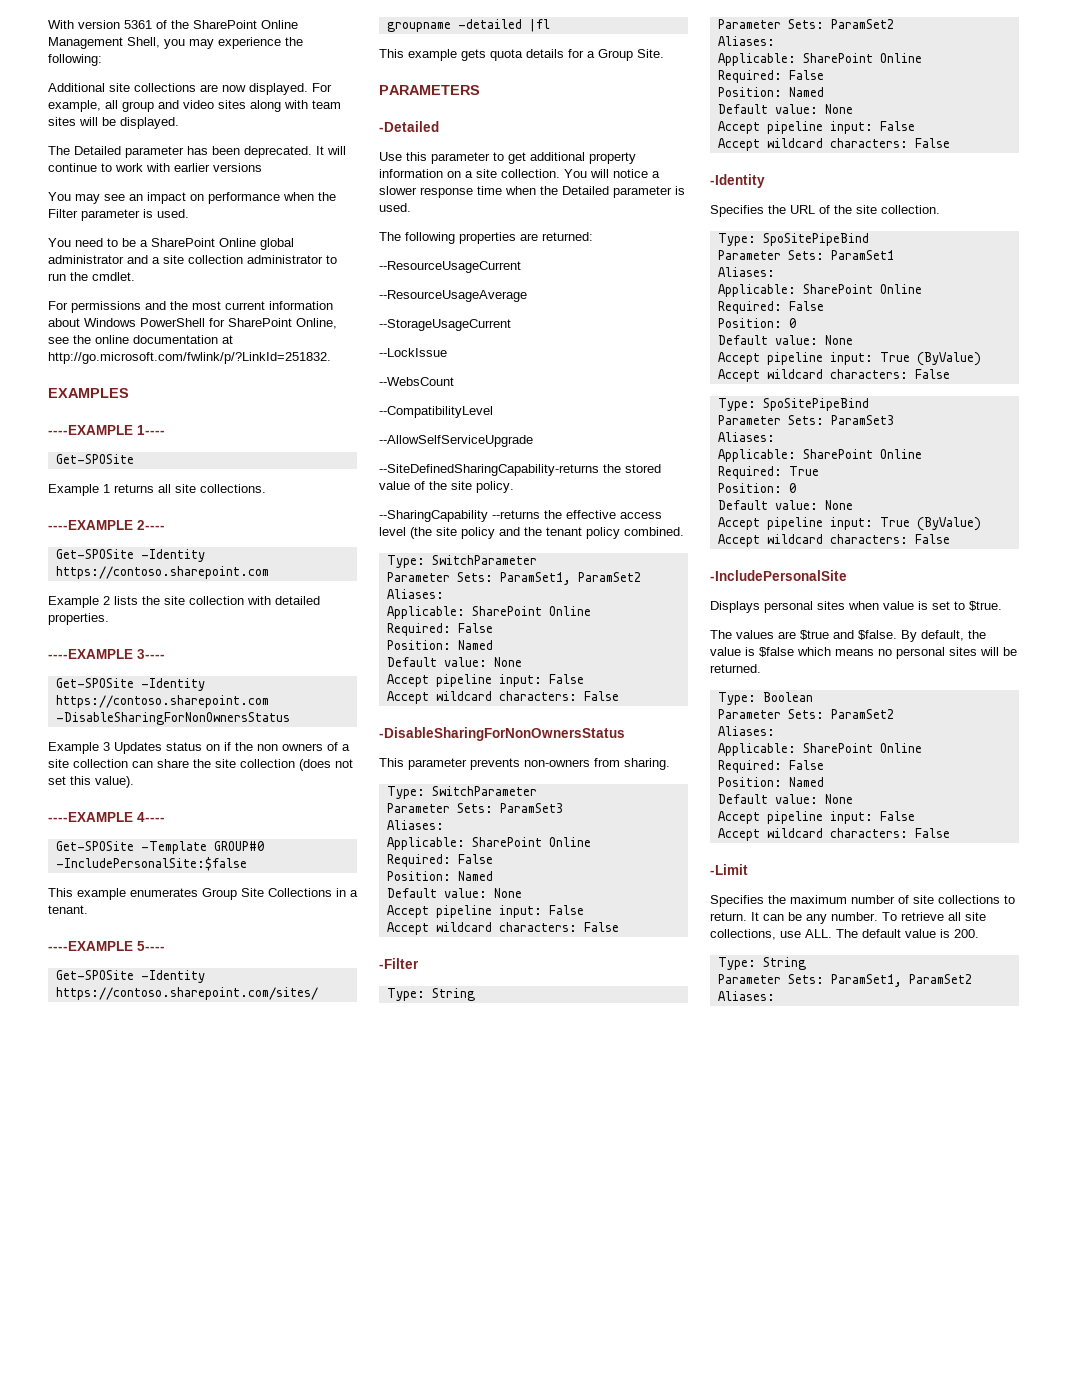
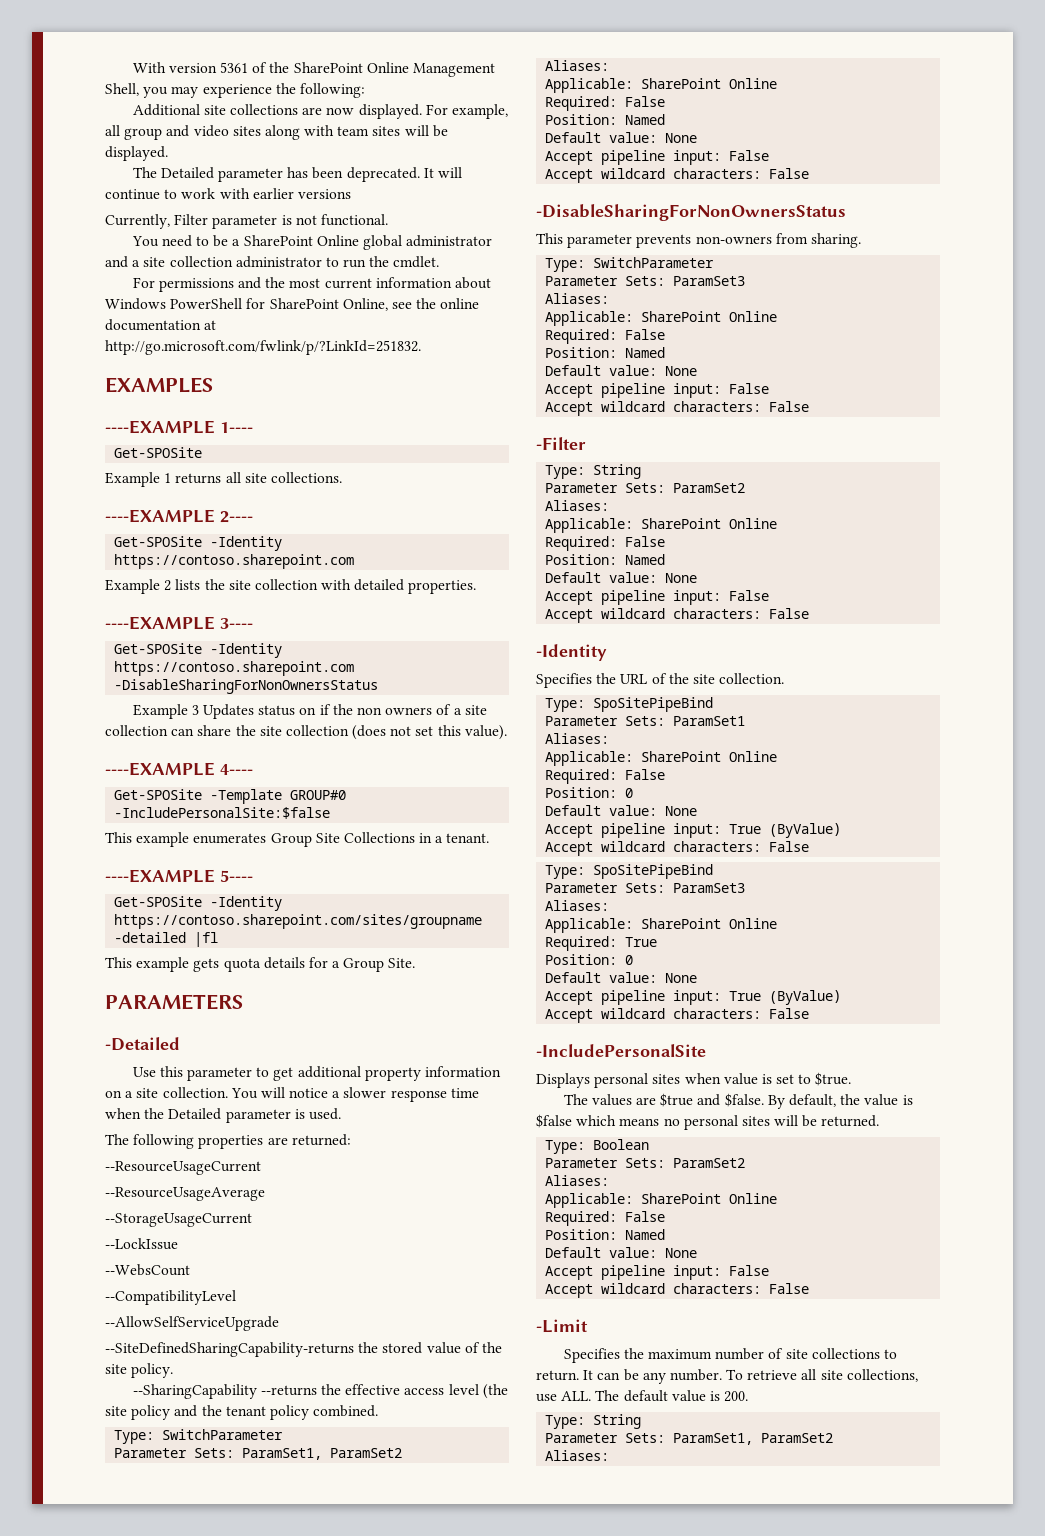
[48,192,336,204] You may see an impact on performance when the -> [105,214,170,229] Currently,
[157,209,189,218] used. -> [295,214,388,226] not functional.

